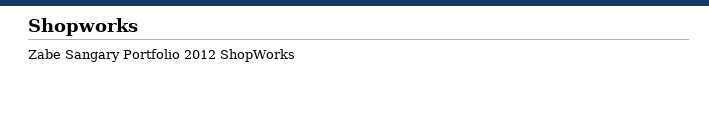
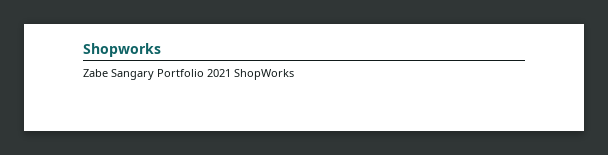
[184,50,216,59] 2012 -> [207,69,231,77] 2021

